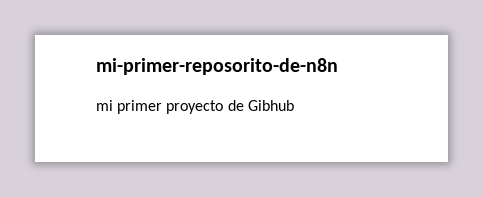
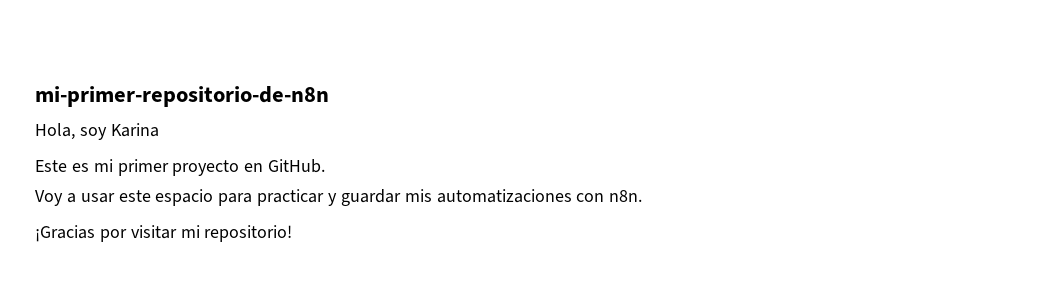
[96,58,338,75] [96,100,294,114] mi-primer-reposorito-de-n8n // mi primer proyecto de Gibhub -> [35,86,329,107] [35,123,159,140] [35,159,326,176] [35,189,643,206] [35,225,293,242] mi-primer-repositorio-de-n8n // Hola, soy Karina // Este es mi primer proyecto en GitHub. // Voy a usar este espacio para practicar y guardar mis automatizaciones con n8n. // ¡Gracias por visitar mi repositorio!

